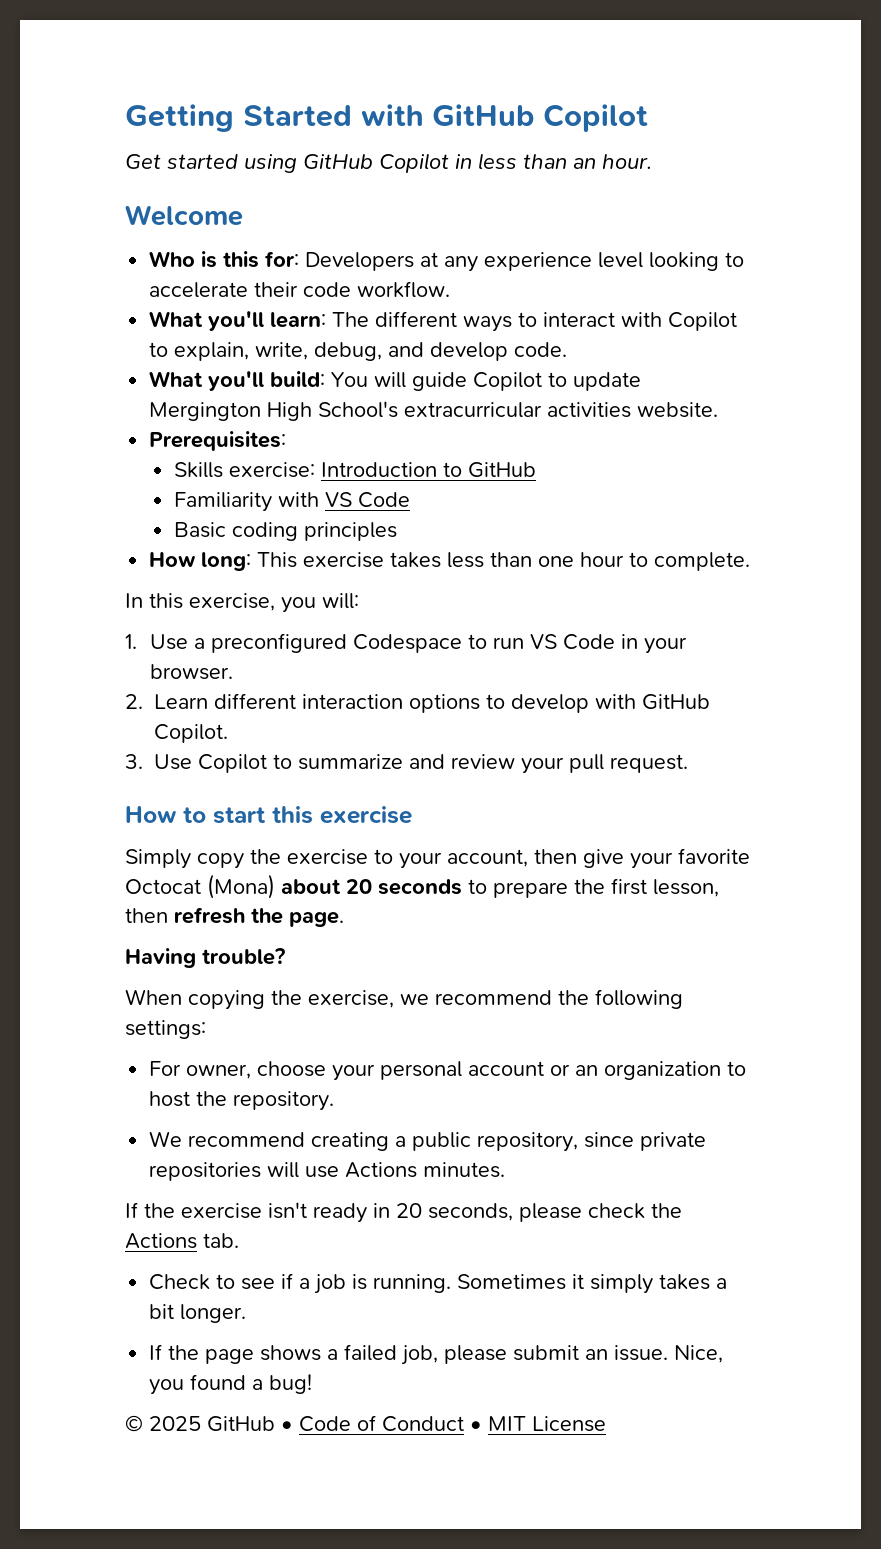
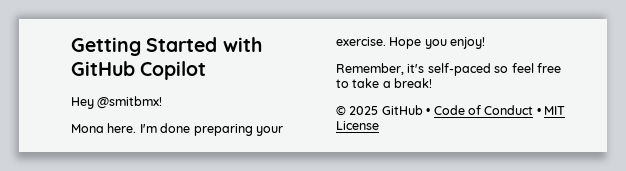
[125,153,652,173] [125,205,243,226] [149,251,745,272] [149,281,451,298] [149,311,738,332] [149,342,568,361] [149,371,642,391] [149,401,719,421] [149,431,287,451] [174,462,537,478] [174,492,411,512] [174,522,398,541] [149,552,751,571] [125,593,359,613] [125,633,687,654] [149,664,233,680] [125,693,710,713] [154,724,228,743] [125,754,688,774] [125,806,412,824] [125,848,750,869] [125,874,719,899] [125,907,344,927] [125,948,285,968] [125,989,683,1010] [125,1020,206,1039] [149,1061,747,1081] [149,1091,335,1111] [149,1131,707,1152] [149,1162,506,1181] [125,1202,682,1223] [125,1233,239,1249] [149,1273,728,1294] [149,1304,247,1323] [149,1344,724,1365] [149,1374,313,1395] Get started using GitHub Copilot in less than an hour. // Welcome // Who is this for: Developers at any experience level looking to accelerate their code workflow. // What you'll learn: The different ways to interact with Copilot to explain, write, debug, and develop code. // What you'll build: You will guide Copilot to update Mergington High School's extracurricular activities website. // Prerequisites: // Skills exercise: Introduction to GitHub // Familiarity with VS Code // Basic coding principles // How long: This exercise takes less than one hour to complete. // In this exercise, you will: // 1. Use a preconfigured Codespace to run VS Code in your browser. // 2. Learn different interaction options to develop with GitHub Copilot. // 3. Use Copilot to summarize and review your pull request. // How to start this exercise // Simply copy the exercise to your account, then give your favorite Octocat (Mona) about 20 seconds to prepare the first lesson, then refresh the page. // Having trouble? // When copying the exercise, we recommend the following settings: // For owner, choose your personal account or an organization to host the repository. // We recommend creating a public repository, since private repositories will use Actions minutes. // If the exercise isn't ready in 20 seconds, please check the Actions tab. // Check to see if a job is running. Sometimes it simply takes a bit longer. // If the page shows a failed job, please submit an issue. Nice, you found a bug! -> [71,96,163,109] [71,123,283,136] [336,37,486,49] [336,63,561,76] [336,78,433,88] Hey @smitbmx! // Mona here. I'm done preparing your exercise. Hope you enjoy! // Remember, it's self-paced so feel free to take a break!

